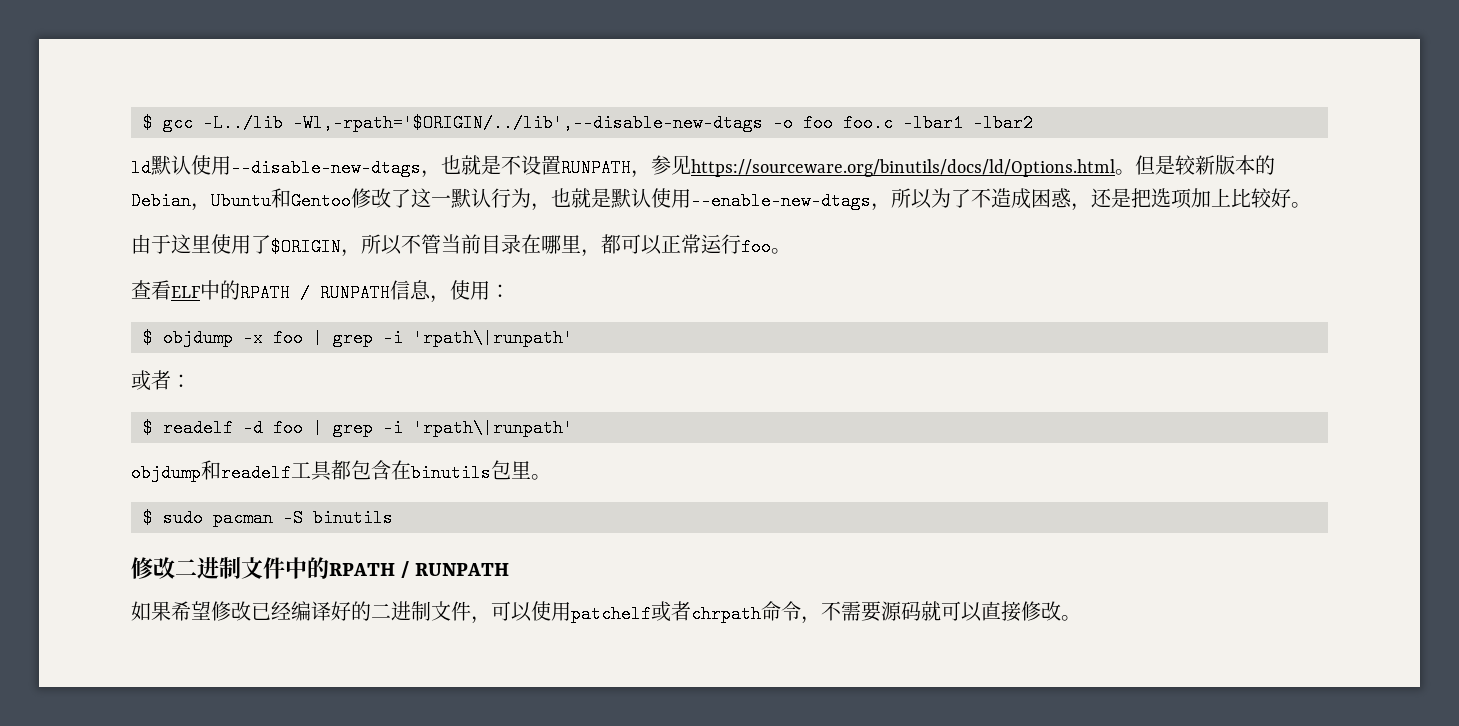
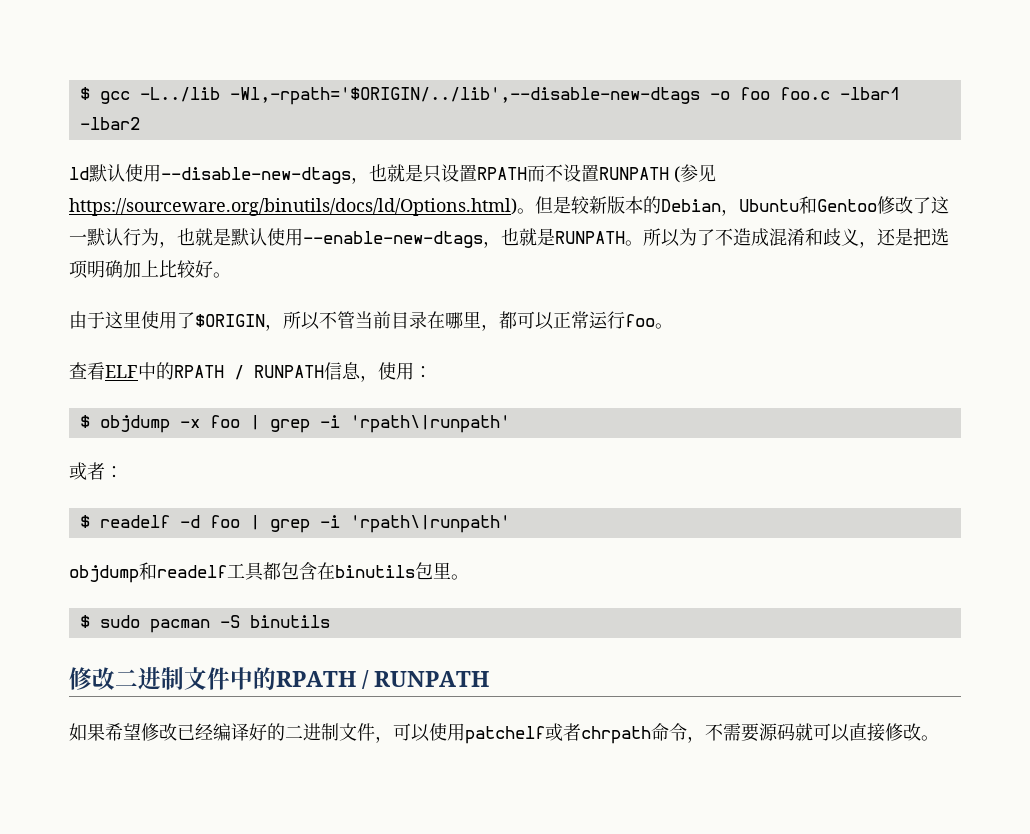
[501,155,1115,178] 不设置RUNPATH，参见https://sourceware.org/binutils/docs/ld/Options.html -> [423,164,716,183] [69,198,517,216] 只设置RPATH而不设置RUNPATH (参见https://sourceware.org/binutils/docs/ld/Options.html)
(891, 207) none -> [501,228,643,246] 也就是RUNPATH。
[1031,188,1071,208] 困惑 -> [769,228,859,246] 混淆和歧义
(1192, 198) none -> [87,260,123,278] 明确

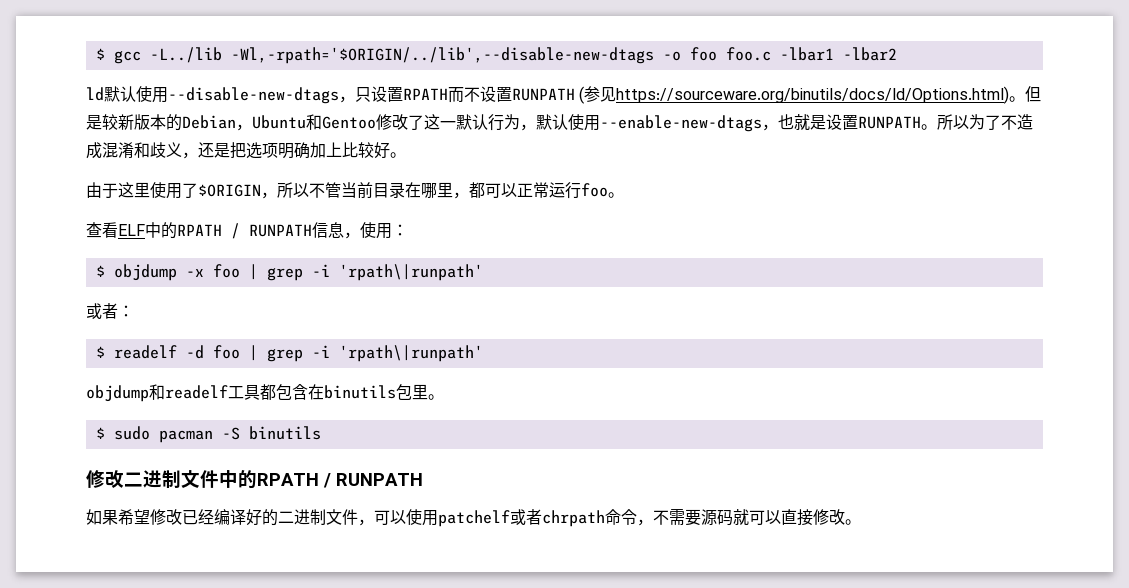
[369,164,423,182] 也就是 -> (355, 99) none
[177,228,231,246] 也就是 -> (536, 127) none
(555, 237) none -> [826,114,858,130] 设置

